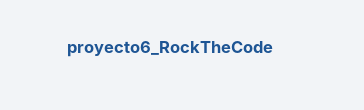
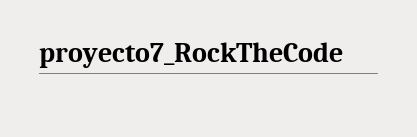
[67,41,273,57] proyecto6_RockTheCode -> [39,42,343,68] proyecto7_RockTheCode

